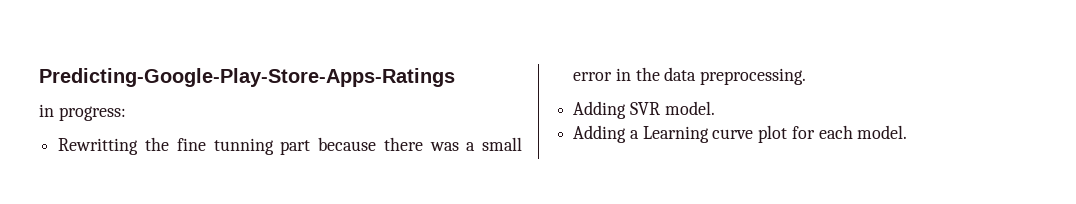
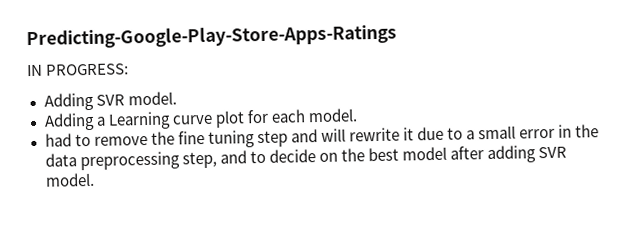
[39,104,126,121] [58,137,522,155] [573,67,807,85] in progress: // Rewritting the fine tunning part because there was a small error in the data preprocessing. -> [27,63,130,77] IN PROGRESS:
(908, 132) none -> [44,124,600,148] [44,145,568,171] [44,172,95,187] // had to remove the fine tuning step and will rewrite it due to a small error in the data preprocessing step, and to decide on the best model after adding SVR model.

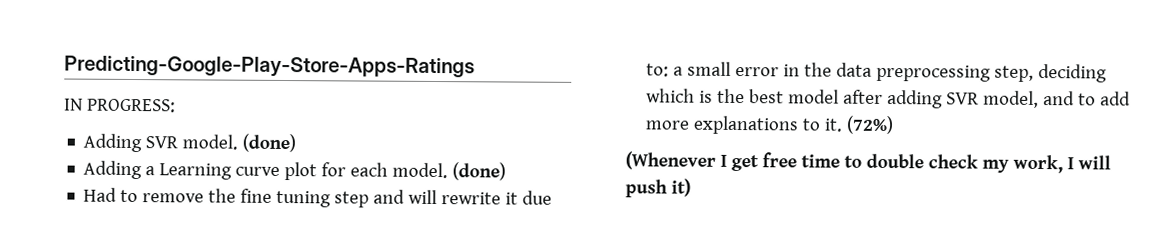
(177, 98) none -> [242,133,297,153] (done)
[44,133,72,147] // had -> [452,162,507,181] [83,187,118,202] (done) // Had
[447,127,464,140] to -> [646,63,670,77] to:
[219,149,338,164] and to decide on -> [1038,64,1108,83] [646,88,714,103] deciding which is
[44,172,95,187] model. -> [983,90,1132,109] [645,115,895,135] [625,151,1111,174] [625,178,691,198] model, and to add more explanations to it. (72%) // (Whenever I get free time to double check my work, I will push it)

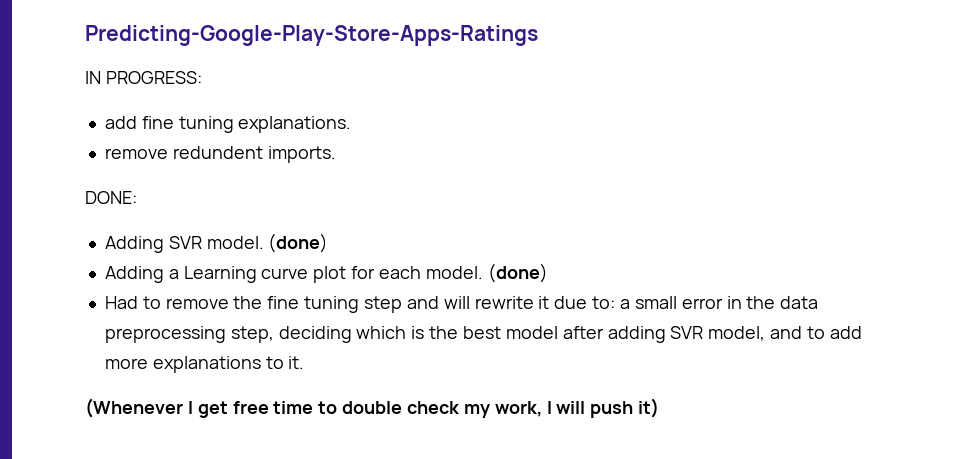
(176, 105) none -> [104,116,352,133] [104,146,336,163] [85,191,137,204] // add fine tuning explanations. // remove redundent imports. // DONE:
[846,115,895,135] (72%) -> (305, 362) none

